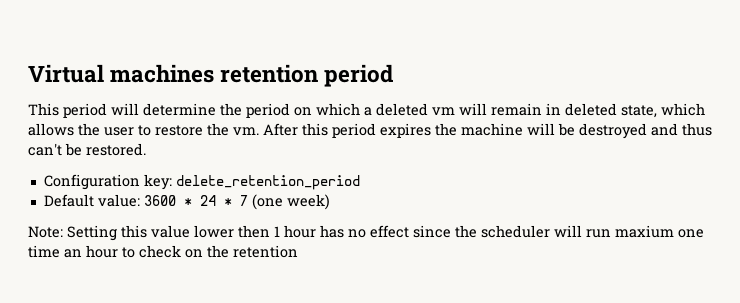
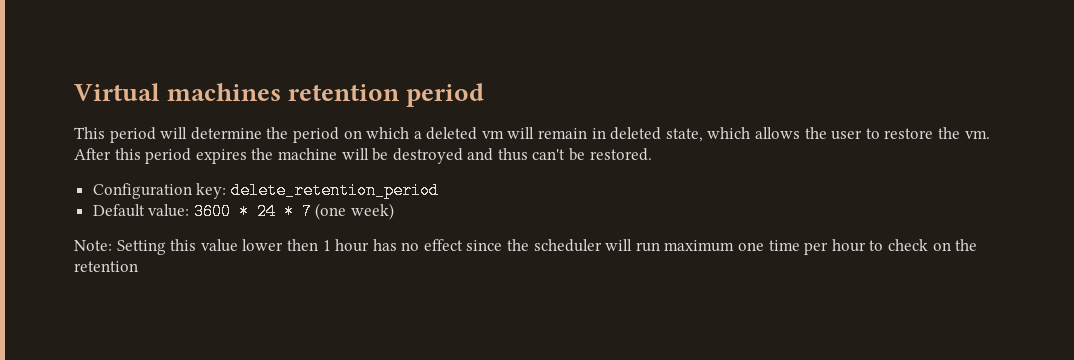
[615,225,674,238] maxium -> [664,240,735,252] maximum
[64,249,82,258] an -> [804,242,829,255] per

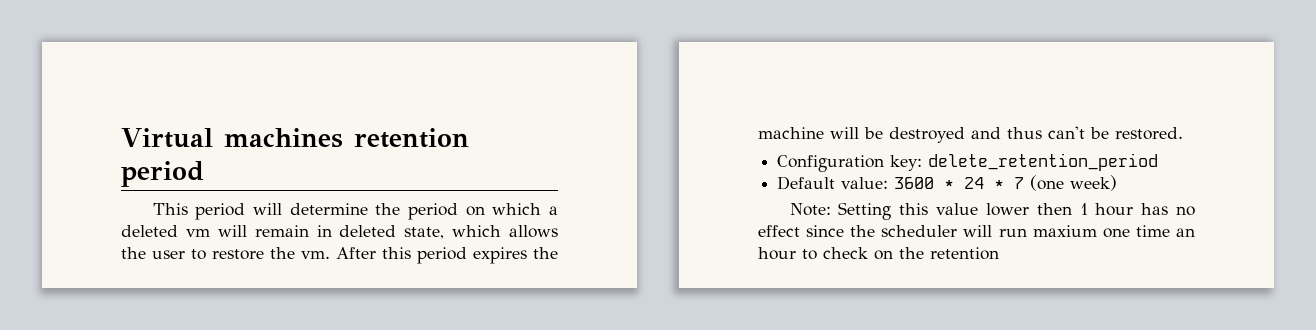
[664,240,735,252] maximum -> [1032,225,1097,237] maxium
[804,242,829,255] per -> [1176,228,1195,237] an

